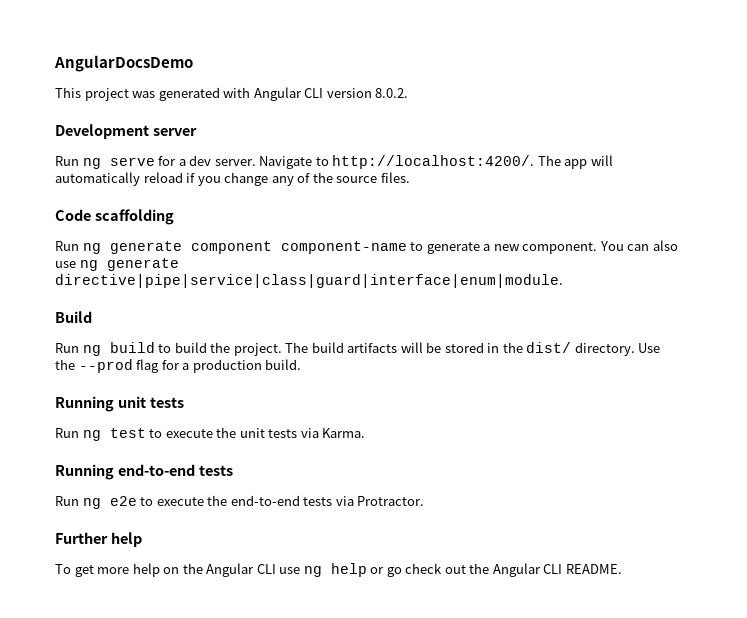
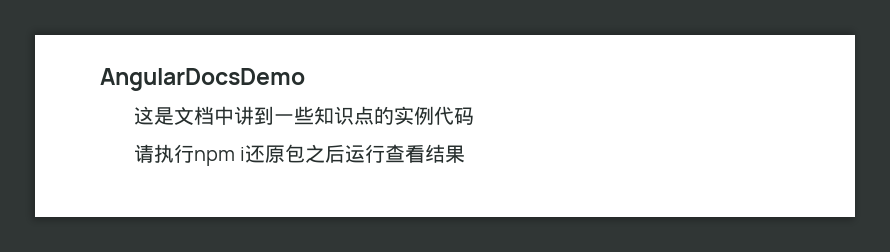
[55,87,409,101] [55,124,197,139] [55,155,613,169] [55,172,410,186] [55,209,174,225] [55,240,678,254] [55,258,179,271] [55,274,563,288] [55,311,92,323] [55,342,661,356] [55,359,302,373] [55,396,184,412] [55,427,366,441] [55,464,233,480] [55,495,425,509] [55,532,142,547] [55,563,622,577] This project was generated with Angular CLI version 8.0.2. // Development server // Run ng serve for a dev server. Navigate to http://localhost:4200/. The app will automatically reload if you change any of the source files. // Code scaffolding // Run ng generate component component-name to generate a new component. You can also use ng generate directive|pipe|service|class|guard|interface|enum|module. // Build // Run ng build to build the project. The build artifacts will be stored in the dist/ directory. Use the --prod flag for a production build. // Running unit tests // Run ng test to execute the unit tests via Karma. // Running end-to-end tests // Run ng e2e to execute the end-to-end tests via Protractor. // Further help // To get more help on the Angular CLI use ng help or go check out the Angular CLI README. -> [133,106,474,125] [133,144,466,166] 这是文档中讲到一些知识点的实例代码 // 请执行npm i还原包之后运行查看结果

